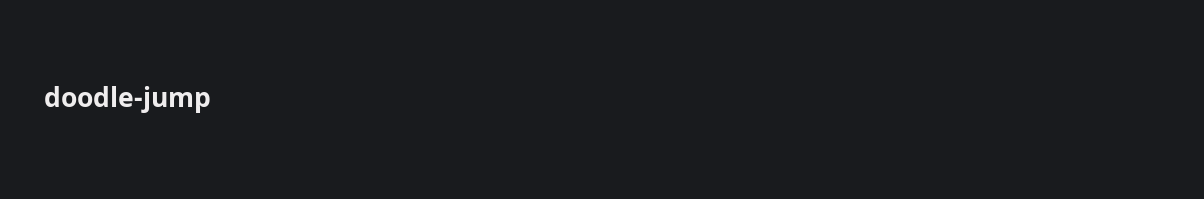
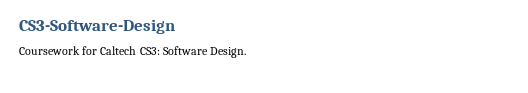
[44,86,211,113] doodle-jump -> [19,19,175,34] [19,46,247,58] CS3-Software-Design // Coursework for Caltech CS3: Software Design.

